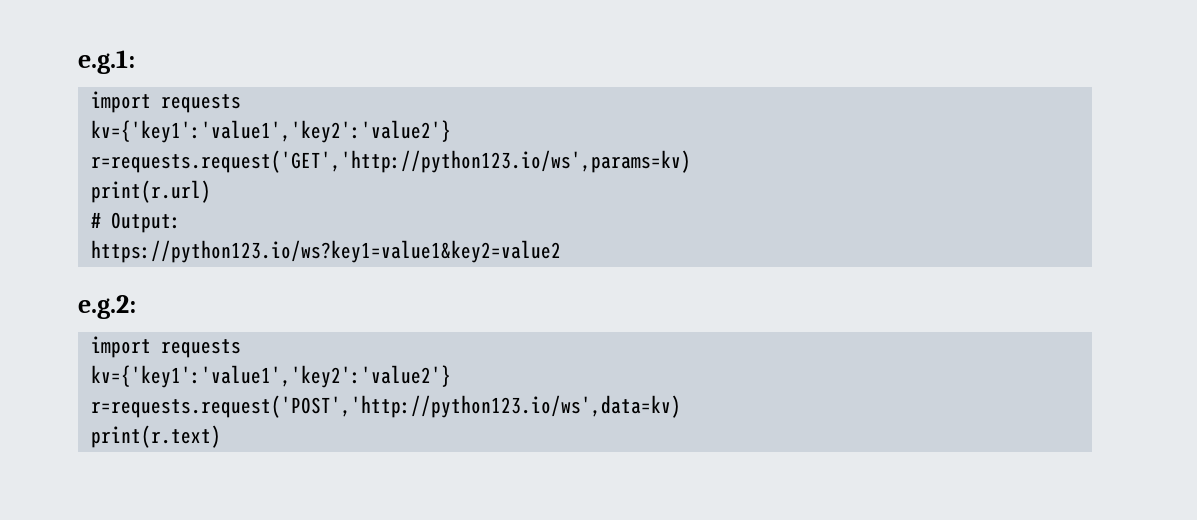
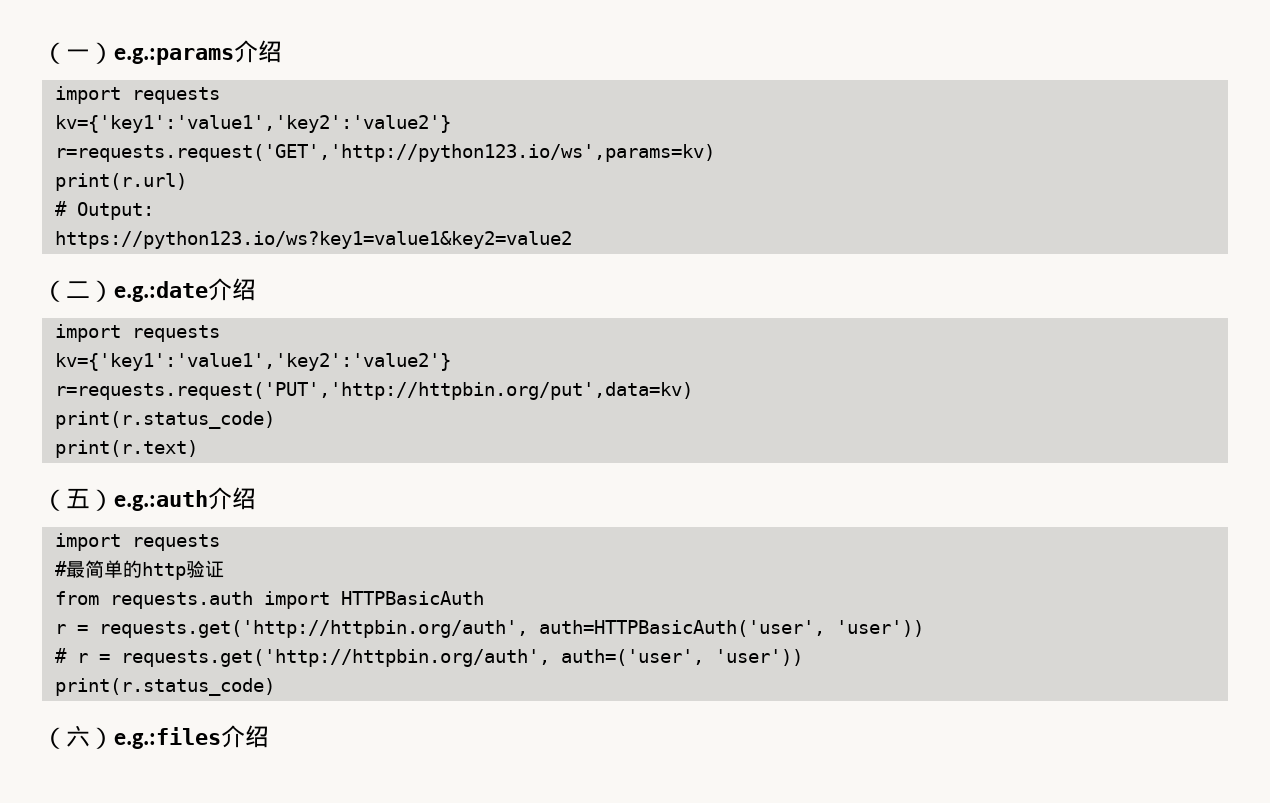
[78,50,135,74] e.g.1: -> [42,40,282,65] （一）e.g.:params介绍
[78,295,136,319] [91,336,242,358] [91,365,452,388] [91,395,682,418] e.g.2: // import requests // kv={'key1':'value1','key2':'value2'} // r=requests.request('POST','http://python123.io/ws',data=kv) -> [42,278,256,302] [54,324,220,342] [54,353,451,371] [54,382,693,400] [54,411,275,429] （二）e.g.:date介绍 // import requests // kv={'key1':'value1','key2':'value2'} // r=requests.request('PUT','http://httpbin.org/put',data=kv) // print(r.status_code)
(222, 436) none -> [42,487,256,511] [54,533,220,551] [54,560,224,580] [54,591,484,609] [54,620,924,638] [54,648,803,667] [54,678,275,696] [42,725,269,749] // （五）e.g.:auth介绍 // import requests // #最简单的http验证 // from requests.auth import HTTPBasicAuth // r = requests.get('http://httpbin.org/auth', auth=HTTPBasicAuth('user', 'user')) // # r = requests.get('http://httpbin.org/auth', auth=('user', 'user')) // print(r.status_code) // （六）e.g.:files介绍

